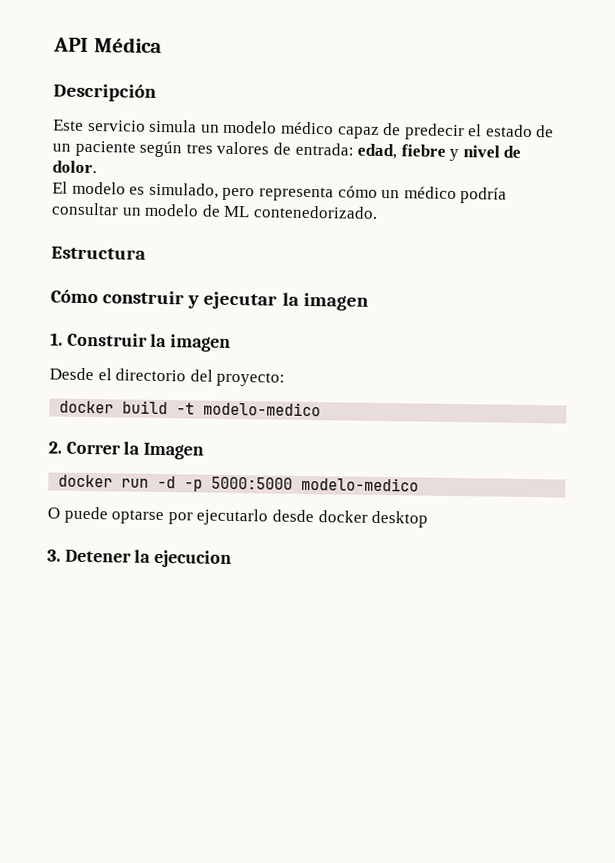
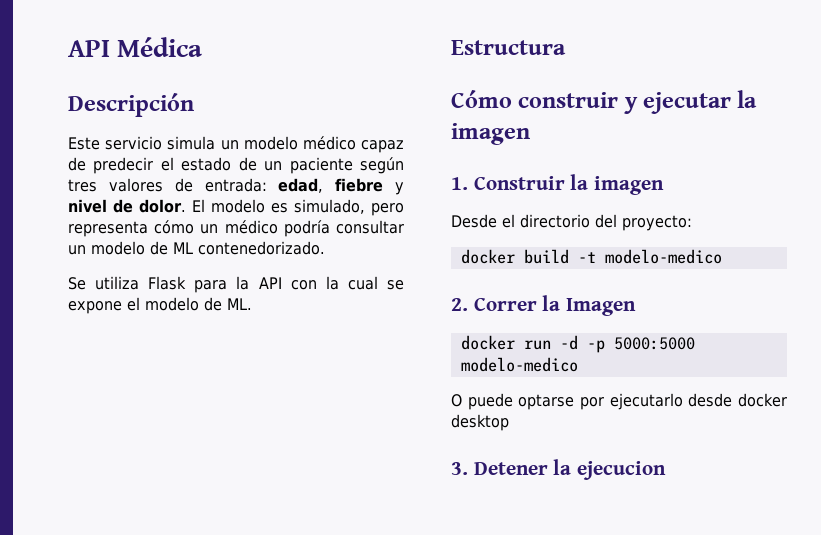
(97, 167) // -> (186, 206) none
(378, 212) none -> [68,276,404,293] [68,297,252,314] // Se utiliza Flask para la API con la cual se expone el modelo de ML.

